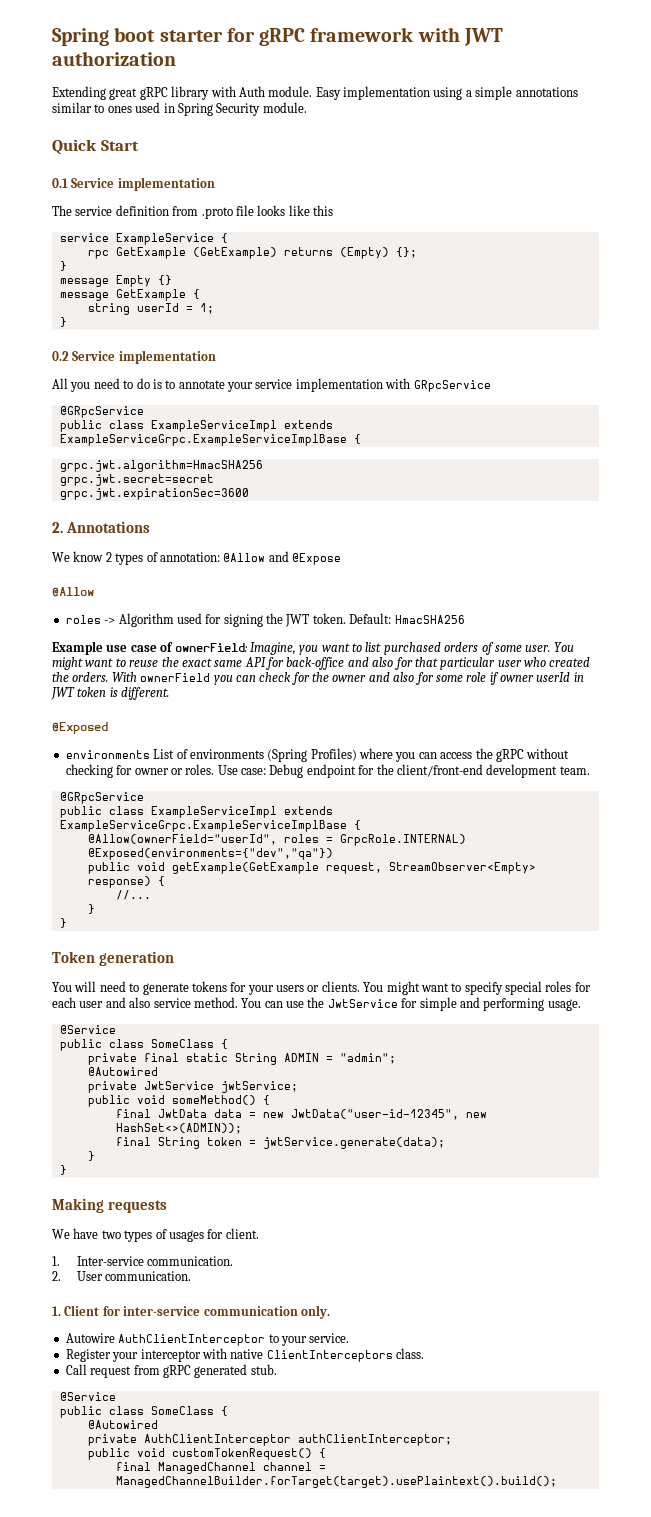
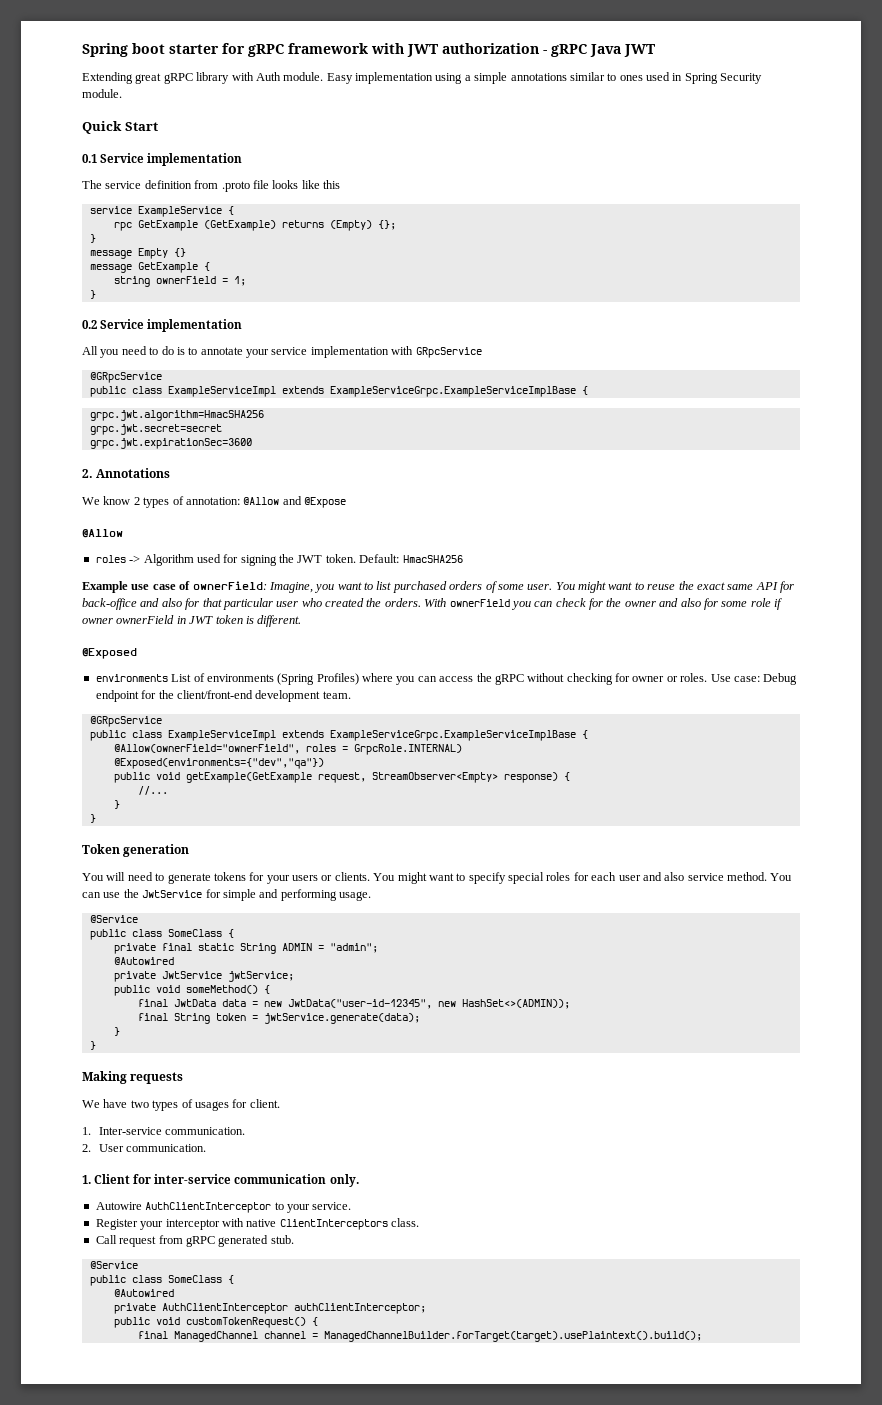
(176, 58) none -> [543,44,655,57] - gRPC Java JWT
[136,303,179,312] userId -> [155,276,216,284] ownerField
[536,672,571,682] userId -> [116,615,175,624] ownerField
[87,834,277,845] @Allow(ownerField="userId", -> [113,744,300,754] @Allow(ownerField="ownerField",

